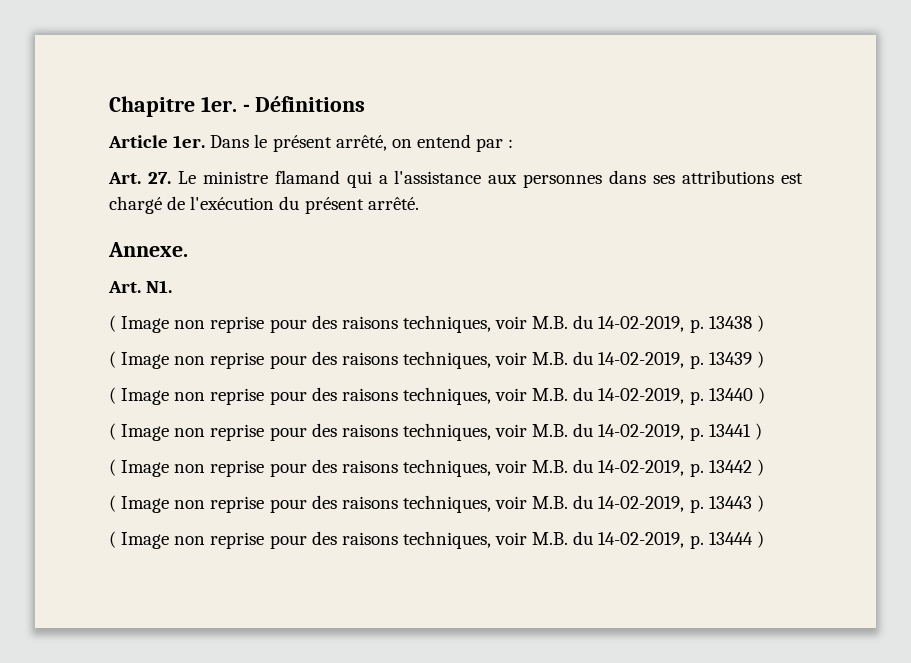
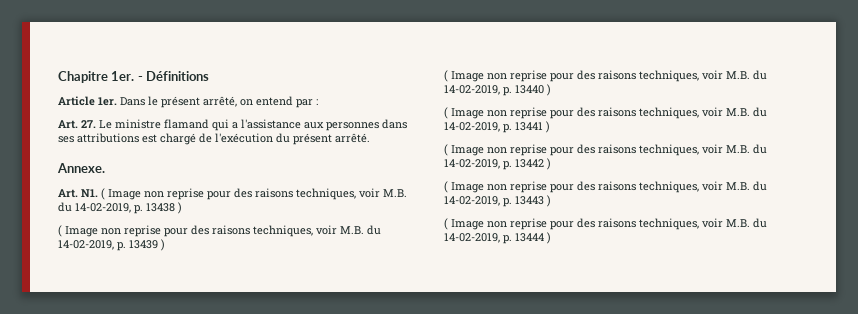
(173, 286) // -> (98, 193) none

